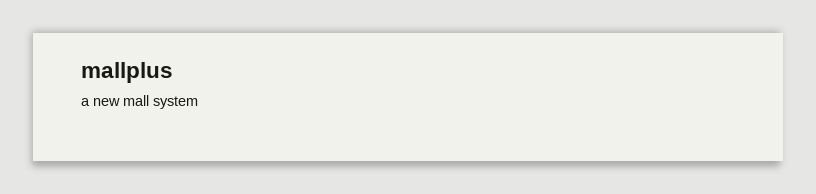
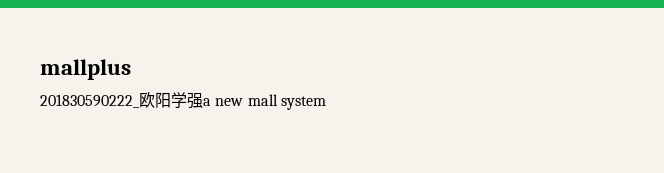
(173, 72) none -> [40,92,203,109] 201830590222_欧阳学强

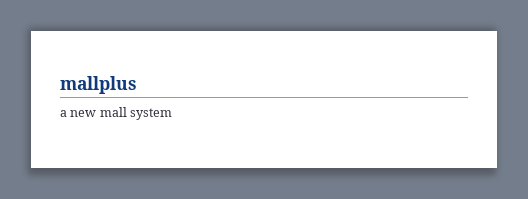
[40,92,203,109] 201830590222_欧阳学强 -> (137, 85) none

